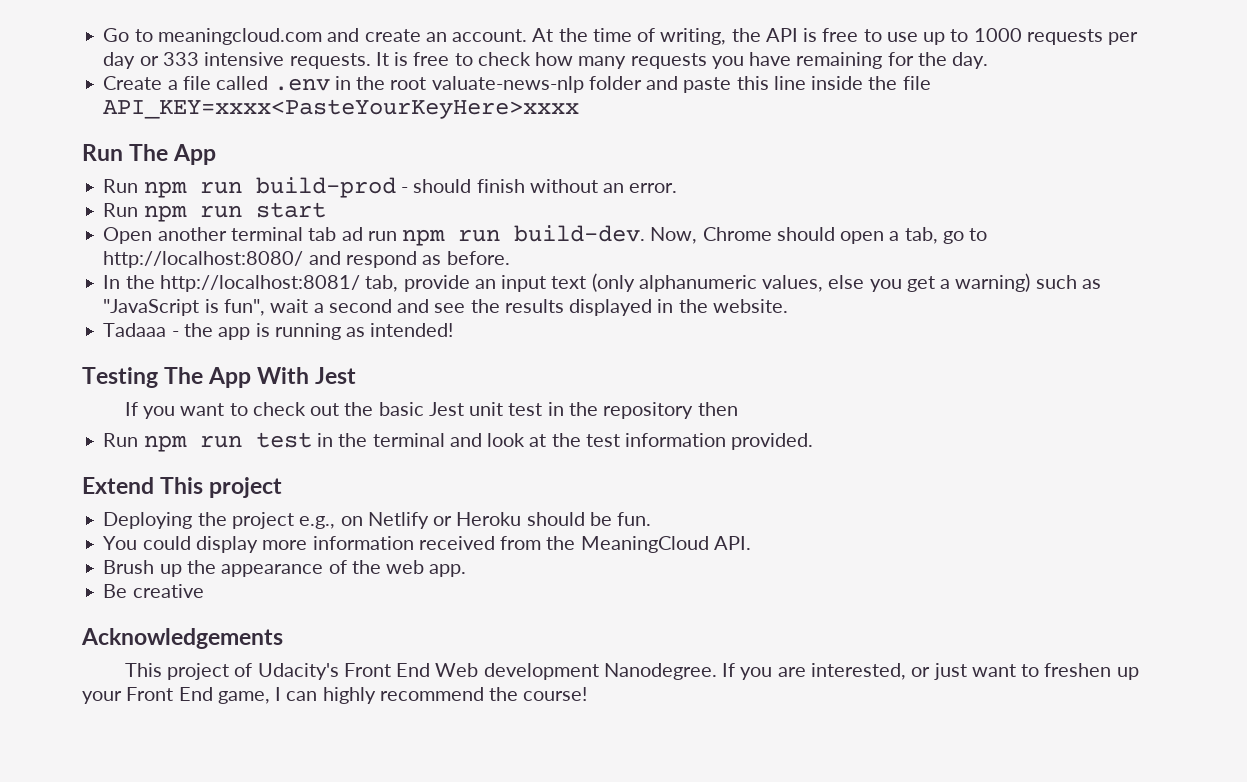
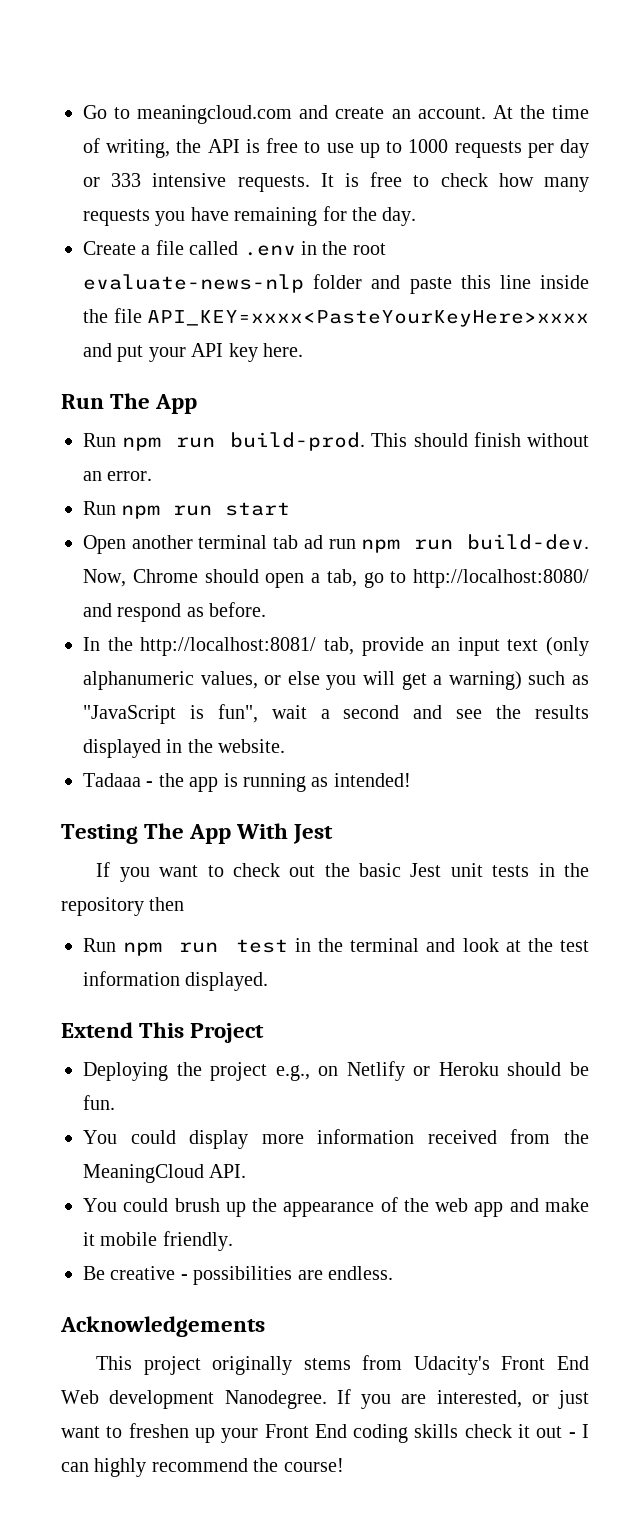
[431,76,584,93] valuate-news-nlp -> [83,274,304,293] evaluate-news-nlp
(580, 109) none -> [83,343,303,362] and put your API key here.
[255,177,408,198] build-prod - -> [230,432,408,451] build-prod. This
(824, 283) none -> [264,675,282,685] or
(902, 285) none -> [363,671,395,685] will
[508,403,543,416] test -> [492,865,530,877] tests
[731,433,814,450] provided. -> [185,972,269,991] displayed.
[209,477,283,498] project -> [190,1023,265,1043] Project
[103,560,155,574] Brush -> [83,1198,220,1212] You could brush
[429,564,467,577] [103,584,204,598] app. // Be creative -> [474,1198,589,1217] [83,1231,233,1251] [83,1266,393,1285] app and make it mobile friendly. // Be creative - possibilities are endless.
[234,663,253,677] of -> [212,1355,403,1375] originally stems from
[217,691,270,704] game, -> [353,1424,576,1443] coding skills check it out -

